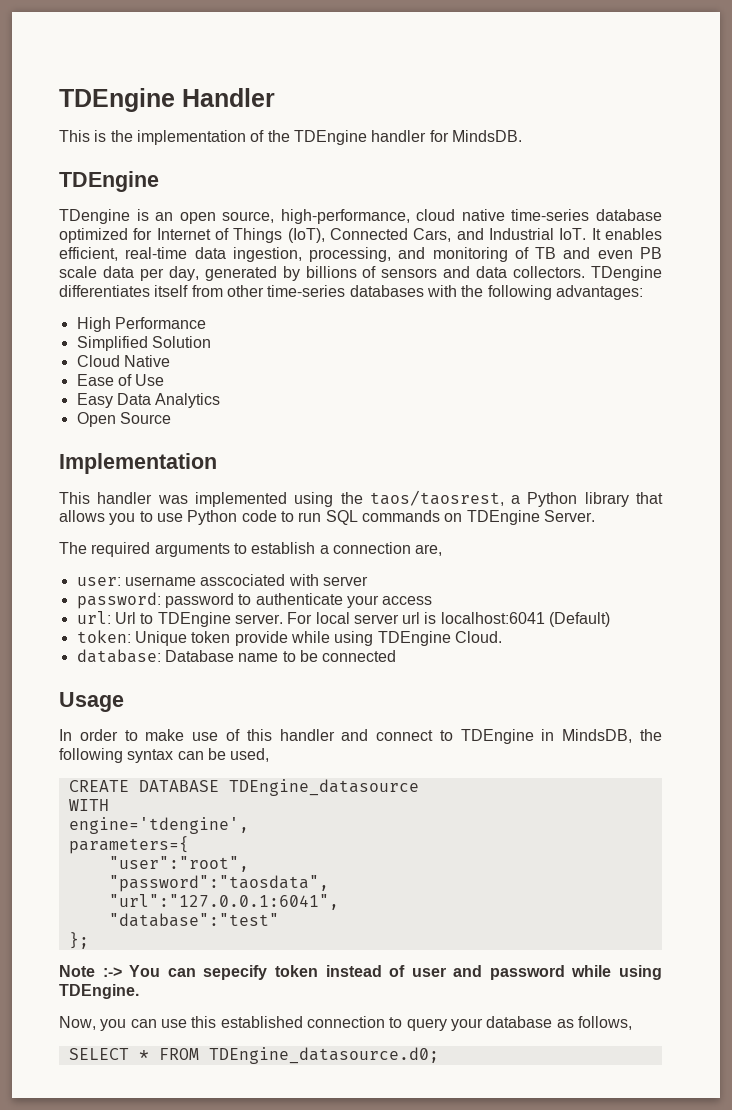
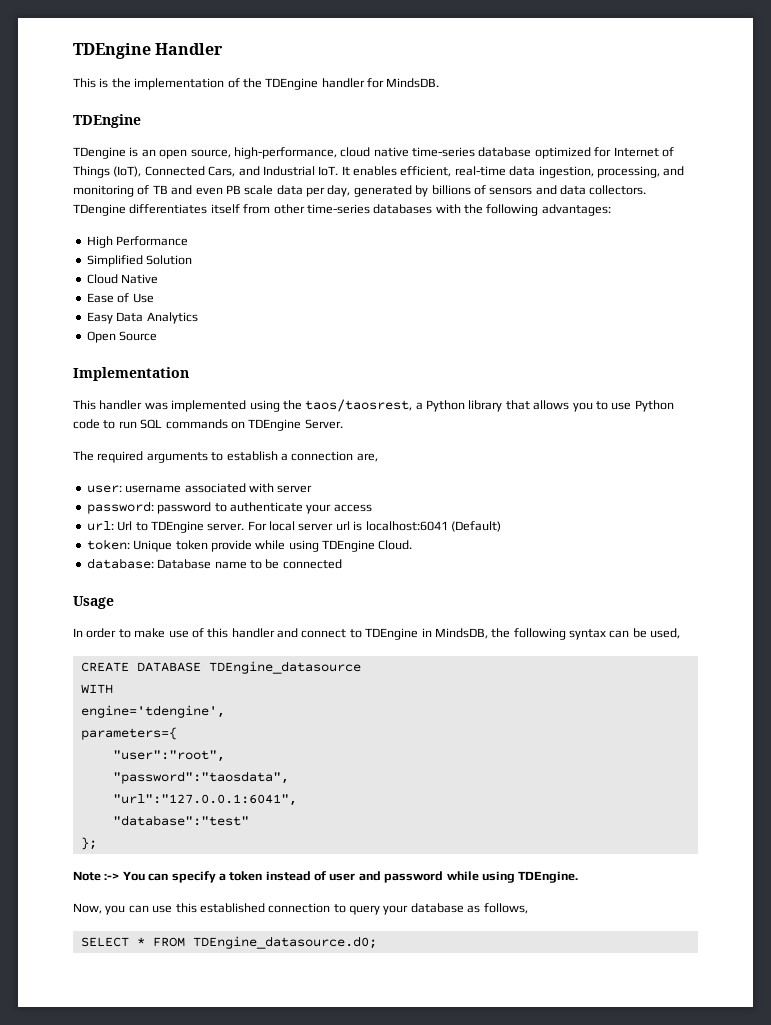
[200,574,286,586] asscociated -> [184,483,246,493] associated
[203,965,268,980] sepecify -> [171,871,226,883] specify a

